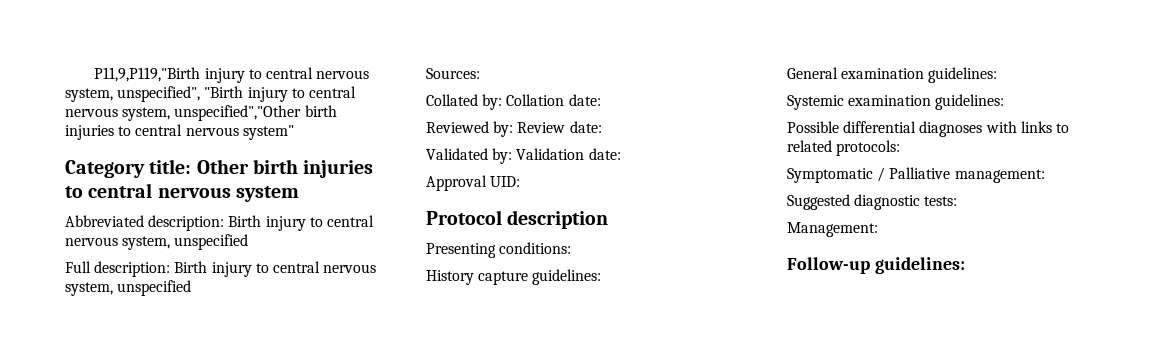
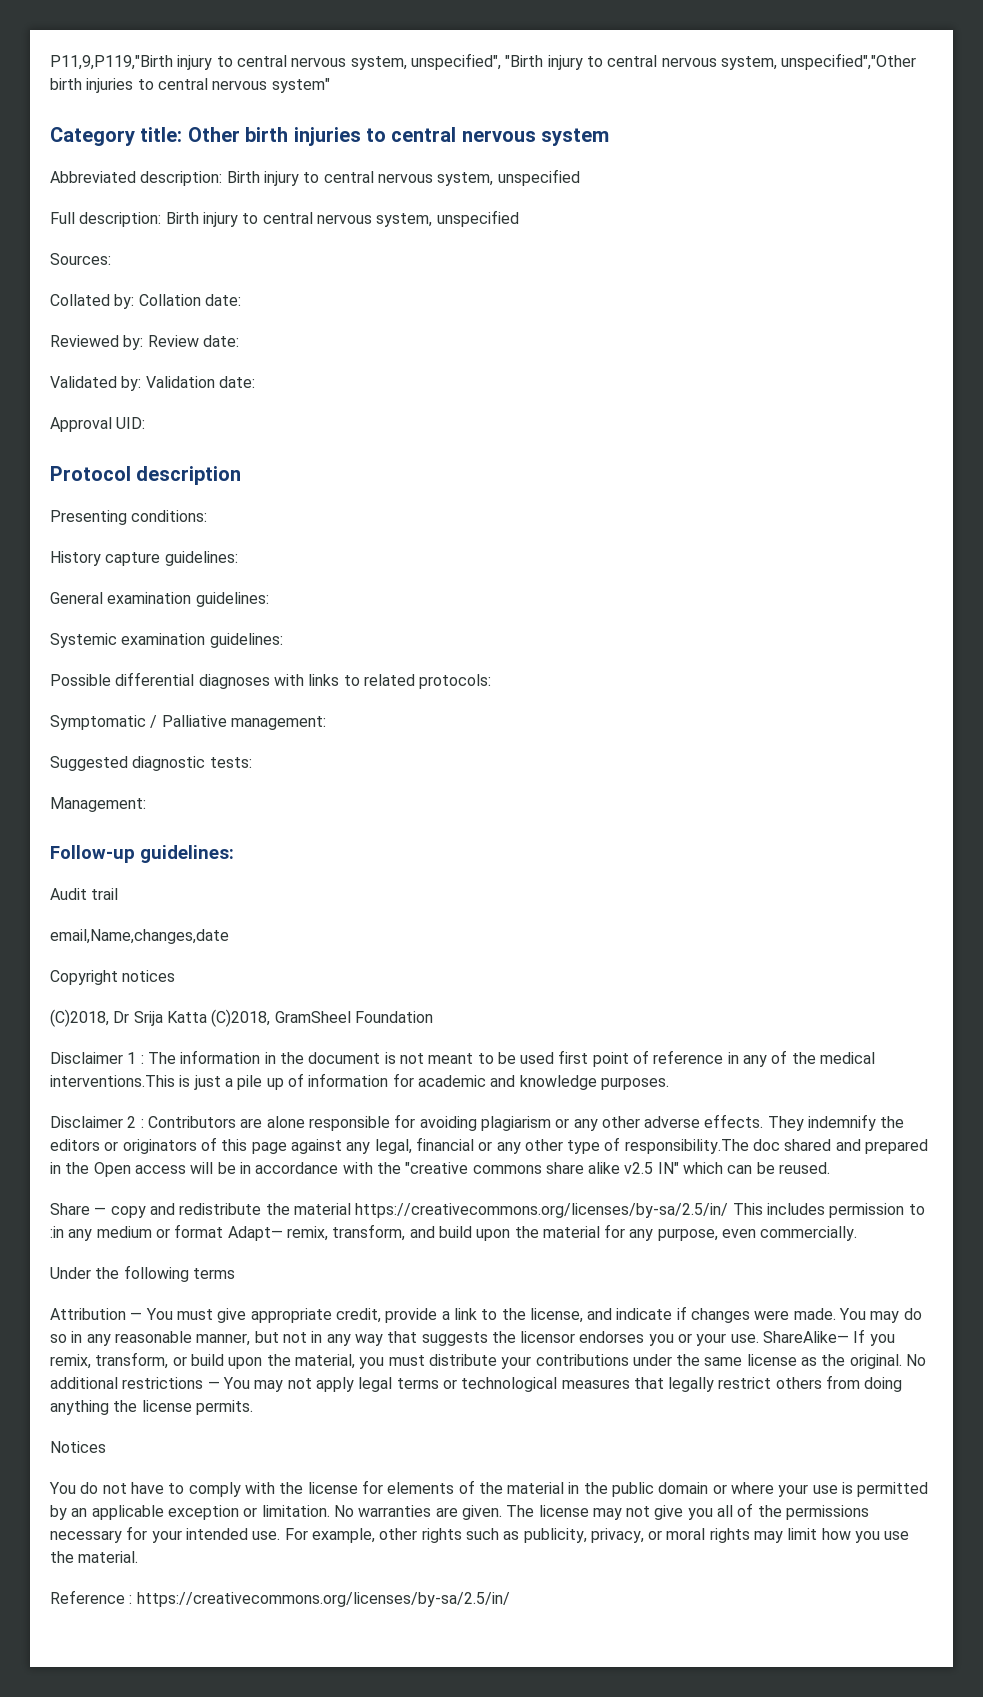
(965, 265) none -> [50,888,119,900] [50,929,229,944] [50,970,176,985] [50,1009,433,1027] [50,1050,876,1067] [50,1073,669,1090] [50,1114,905,1131] [50,1137,929,1154] [50,1162,831,1177] [50,1203,925,1218] [50,1224,858,1241] [50,1265,235,1282] [50,1306,922,1323] [50,1329,895,1346] [50,1352,927,1369] [50,1375,903,1392] [50,1400,253,1415] [50,1441,106,1453] [49,1480,929,1497] [50,1503,870,1520] [50,1526,910,1543] [50,1551,139,1563] [50,1590,510,1607] // Audit trail // email,Name,changes,date // Copyright notices // (C)2018, Dr Srija Katta (C)2018, GramSheel Foundation // Disclaimer 1 : The information in the document is not meant to be used first point of reference in any of the medical interventions.This is just a pile up of information for academic and knowledge purposes. // Disclaimer 2 : Contributors are alone responsible for avoiding plagiarism or any other adverse effects. They indemnify the editors or originators of this page against any legal, financial or any other type of responsibility.The doc shared and prepared in the Open access will be in accordance with the "creative commons share alike v2.5 IN" which can be reused. // Share — copy and redistribute the material https://creativecommons.org/licenses/by-sa/2.5/in/ This includes permission to :in any medium or format Adapt— remix, transform, and build upon the material for any purpose, even commercially. // Under the following terms // Attribution — You must give appropriate credit, provide a link to the license, and indicate if changes were made. You may do so in any reasonable manner, but not in any way that suggests the licensor endorses you or your use. ShareAlike— If you remix, transform, or build upon the material, you must distribute your contributions under the same license as the original. No additional restrictions — You may not apply legal terms or technological measures that legally restrict others from doing anything the license permits. // Notices // You do not have to comply with the license for elements of the material in the public domain or where your use is permitted by an applicable exception or limitation. No warranties are given. The license may not give you all of the permissions necessary for your intended use. For example, other rights such as publicity, privacy, or moral rights may limit how you use the material. // Reference : https://creativecommons.org/licenses/by-sa/2.5/in/

